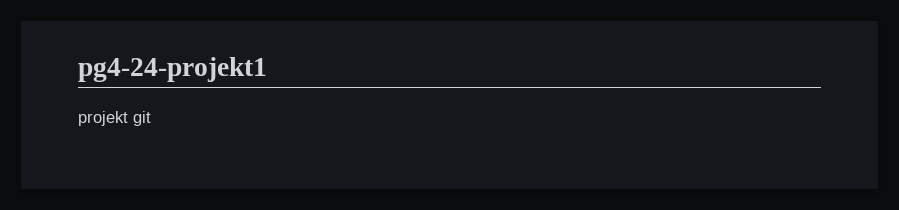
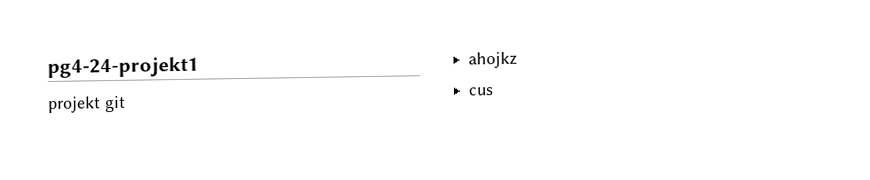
(151, 118) none -> [468,51,518,69] [468,87,495,96] // ahojkz // cus

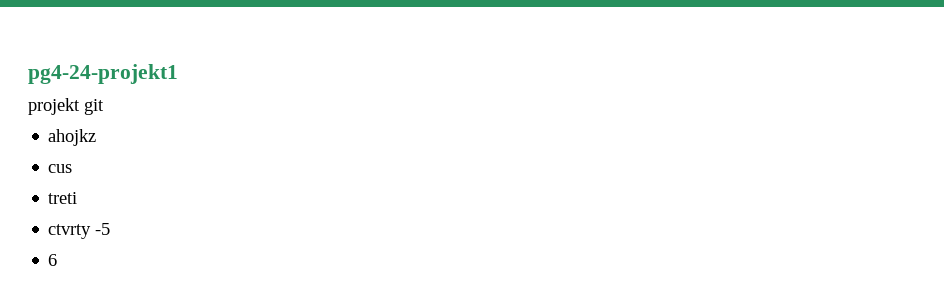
(495, 91) none -> [48,192,78,204] [48,223,111,239] [48,254,58,266] // treti // ctvrty -5 // 6

